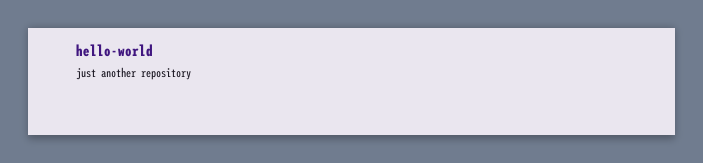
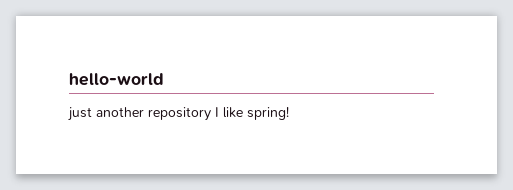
(191, 74) none -> [215,106,289,120] I like spring!

